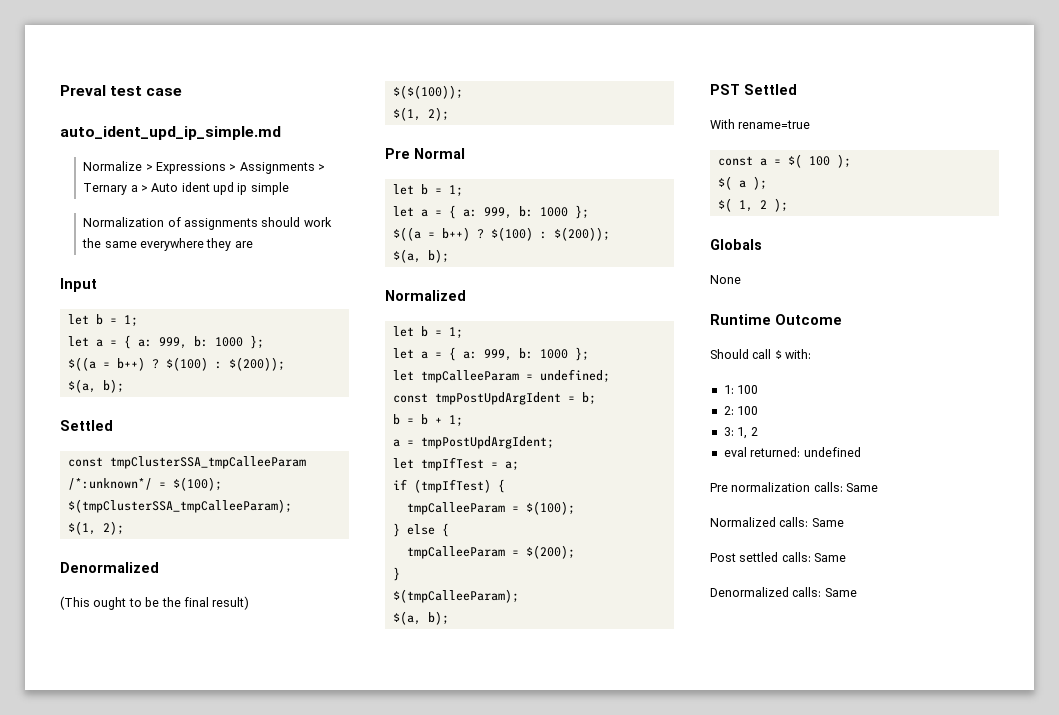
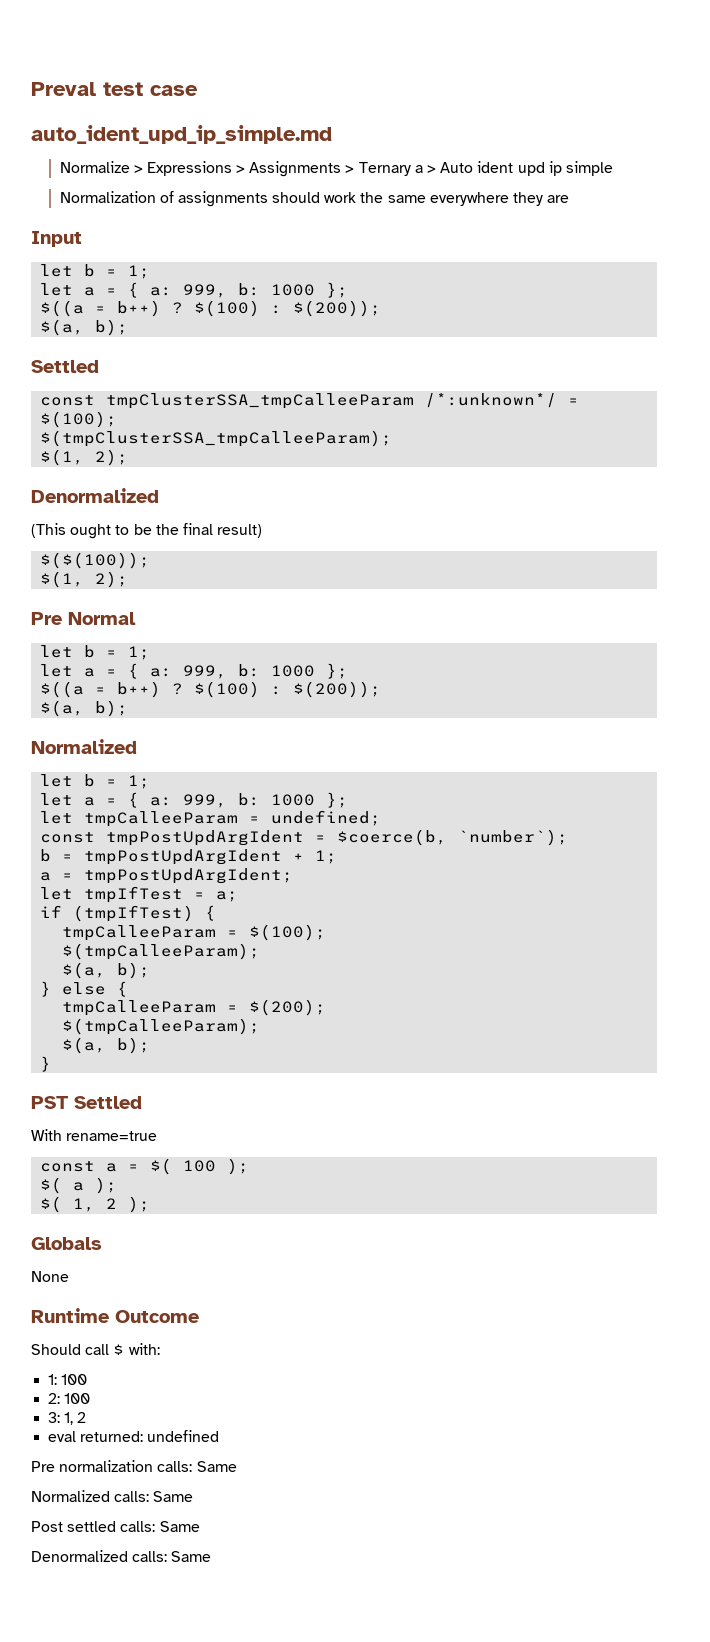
[581,392,596,405] [392,414,428,425] b; // b = b -> [337,829,569,846] [40,849,283,865] $coerce(b, `number`); // b = tmpPostUpdArgIdent
(575, 508) none -> [62,943,261,960] [62,962,151,979] // $(tmpCalleeParam); // $(a, b);
[392,567,400,581] [392,589,519,603] [392,611,449,625] // } // $(tmpCalleeParam); // $(a, b); -> [62,1018,261,1035] [62,1037,151,1054] [40,1056,52,1072] // $(tmpCalleeParam); // $(a, b); // }

